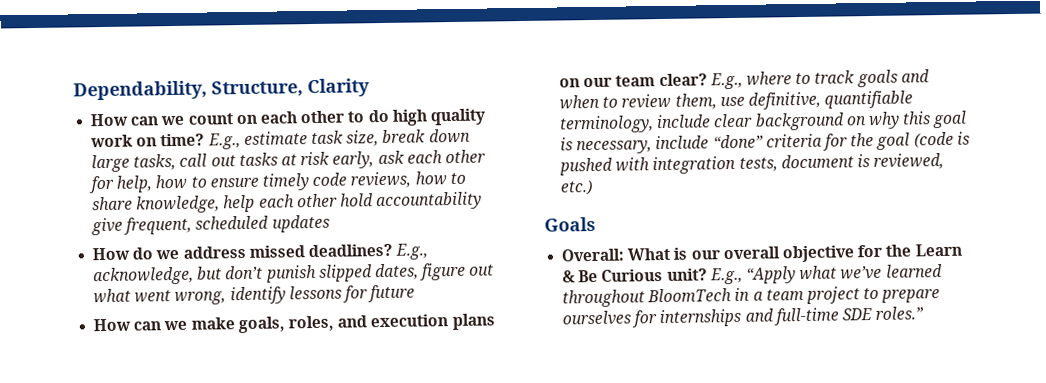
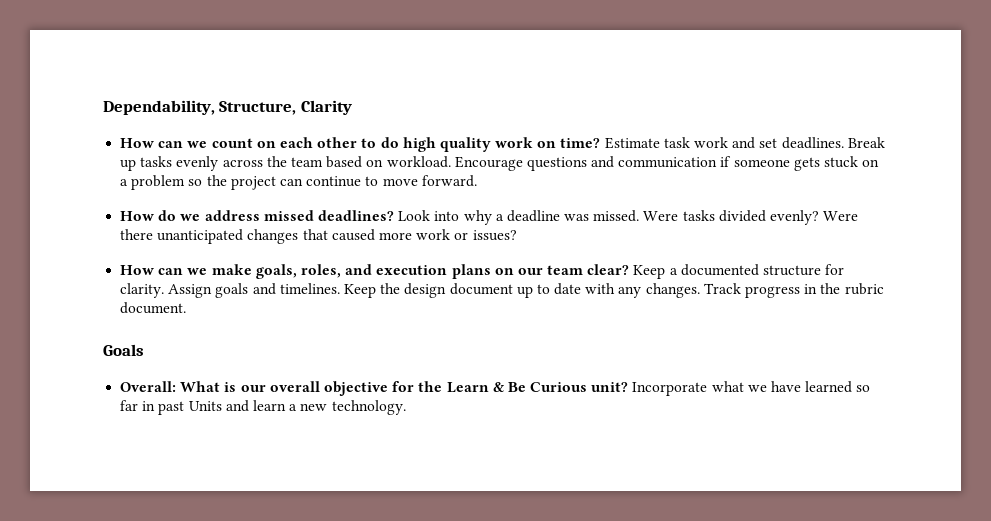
[207,128,471,150] [91,149,486,173] [88,171,466,194] [92,191,483,214] [91,214,330,236] E.g., estimate task size, break down large tasks, call out tasks at risk early, ask each other for help, how to ensure timely code reviews, how to share knowledge, help each other hold accountability give frequent, scheduled updates -> [604,137,885,149] [120,156,880,171] [120,175,477,190] Estimate task work and set deadlines. Break up tasks evenly across the team based on workload. Encourage questions and communication if someone gets stuck on a problem so the project can continue to move forward.
[395,243,429,260] [93,262,495,286] [93,284,416,305] E.g., acknowledge, but don’t punish slipped dates, figure out what went wrong, identify lessons for future -> [398,210,859,225] [120,229,517,244] Look into why a deadline was missed. Were tasks divided evenly? Were there unanticipated changes that caused more work or issues?
[709,69,930,90] [559,90,914,110] [559,110,968,134] [560,131,970,155] [559,152,945,176] [560,179,594,196] E.g., where to track goals and when to review them, use definitive, quantifiable terminology, include clear background on why this goal is necessary, include “done” criteria for the goal (code is pushed with integration tests, document is reviewed, etc.) -> [633,264,845,279] [120,283,884,298] [120,302,187,314] Keep a documented structure for clarity. Assign goals and timelines. Keep the design document up to date with any changes. Track progress in the rubric document.
[709,264,943,285] [562,286,941,308] [562,306,925,328] E.g., “Apply what we’ve learned throughout BloomTech in a team project to prepare ourselves for internships and full-time SDE roles.” -> [632,381,871,396] [120,400,406,415] Incorporate what we have learned so far in past Units and learn a new technology.

